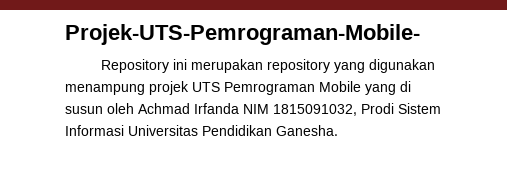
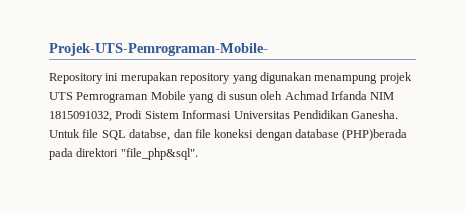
(338, 130) none -> [49,129,408,141] [49,148,198,160] Untuk file SQL databse, dan file koneksi dengan database (PHP)berada pada direktori "file_php&sql".

